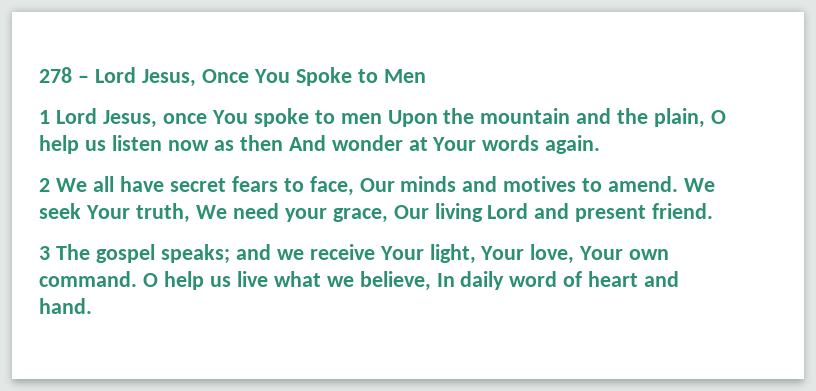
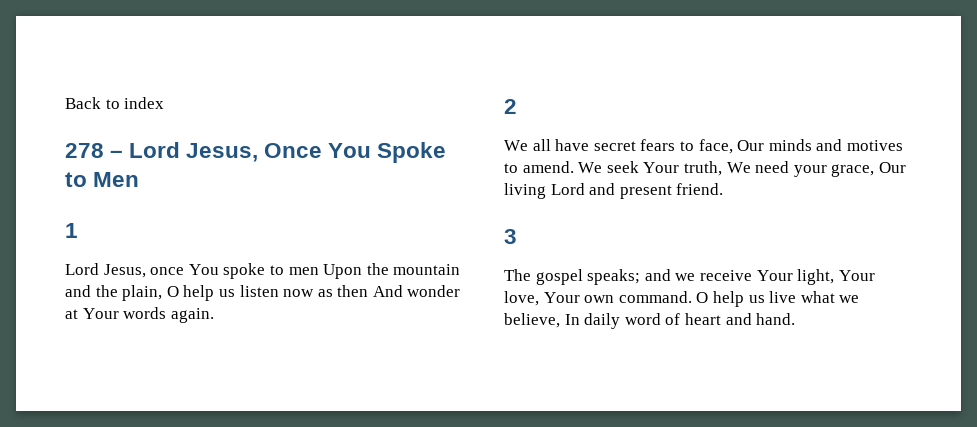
(39, 75) none -> [65,97,165,109] Back to index //
(50, 117) none -> (78, 230) //
(50, 185) none -> (517, 106) //
(50, 253) none -> (517, 236) //

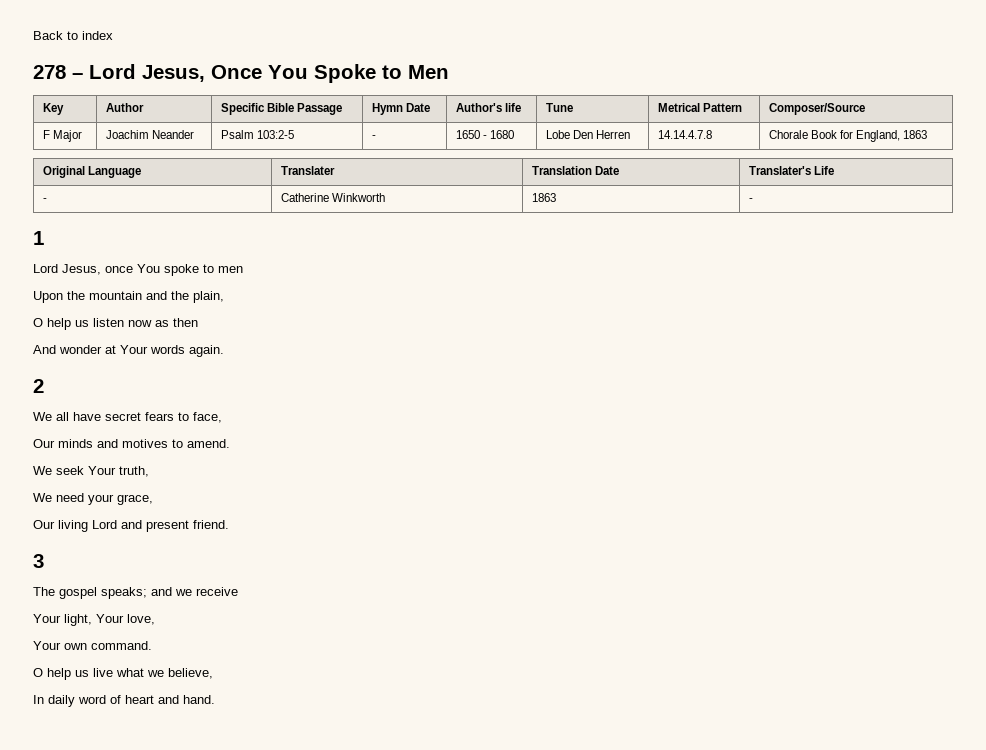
(140, 179) none -> [42,103,64,115] [105,103,144,112] [220,103,342,115] [371,103,430,115] [455,103,521,112] [545,103,573,112] [657,103,742,112] [768,103,865,115] [42,130,82,142] [105,130,194,139] [220,130,294,139] [371,135,376,139] [455,130,514,139] [545,130,630,139] [657,130,712,139] [768,130,927,142] [42,166,141,178] [280,166,335,175] [531,166,619,175] [748,166,834,175] [42,198,47,202] [280,193,385,202] [531,193,556,202] [748,198,753,202] // Key | Author | Specific Bible Passage | Hymn Date | Author's life | Tune | Metrical Pattern | Composer/Source // F Major | Joachim Neander | Psalm 103:2-5 | - | 1650 - 1680 | Lobe Den Herren | 14.14.4.7.8 | Chorale Book for England, 1863 // Original Language | Translater | Translation Date | Translater's Life // - | Catherine Winkworth | 1863 | -
(319, 271) none -> (243, 269) //
(163, 293) none -> (224, 297) //
(369, 291) none -> (198, 322) //
(733, 146) none -> (222, 417) //
(574, 167) none -> (230, 443) //
(722, 168) none -> (149, 471) //
(875, 170) none -> (153, 499) //
(752, 275) none -> (238, 591) //
(539, 298) none -> (155, 619) //
(692, 297) none -> (152, 645) //
(560, 320) none -> (213, 673) //

